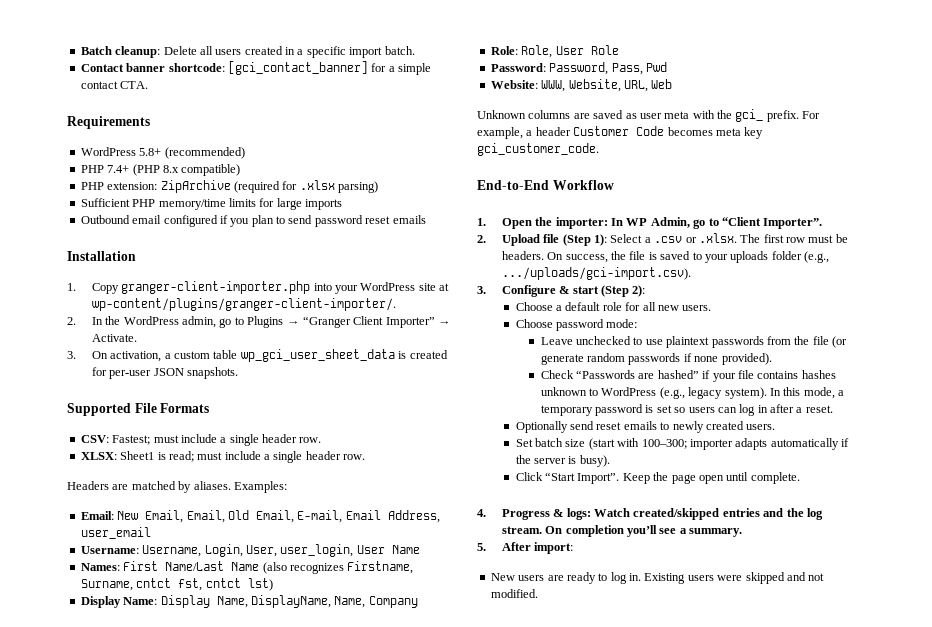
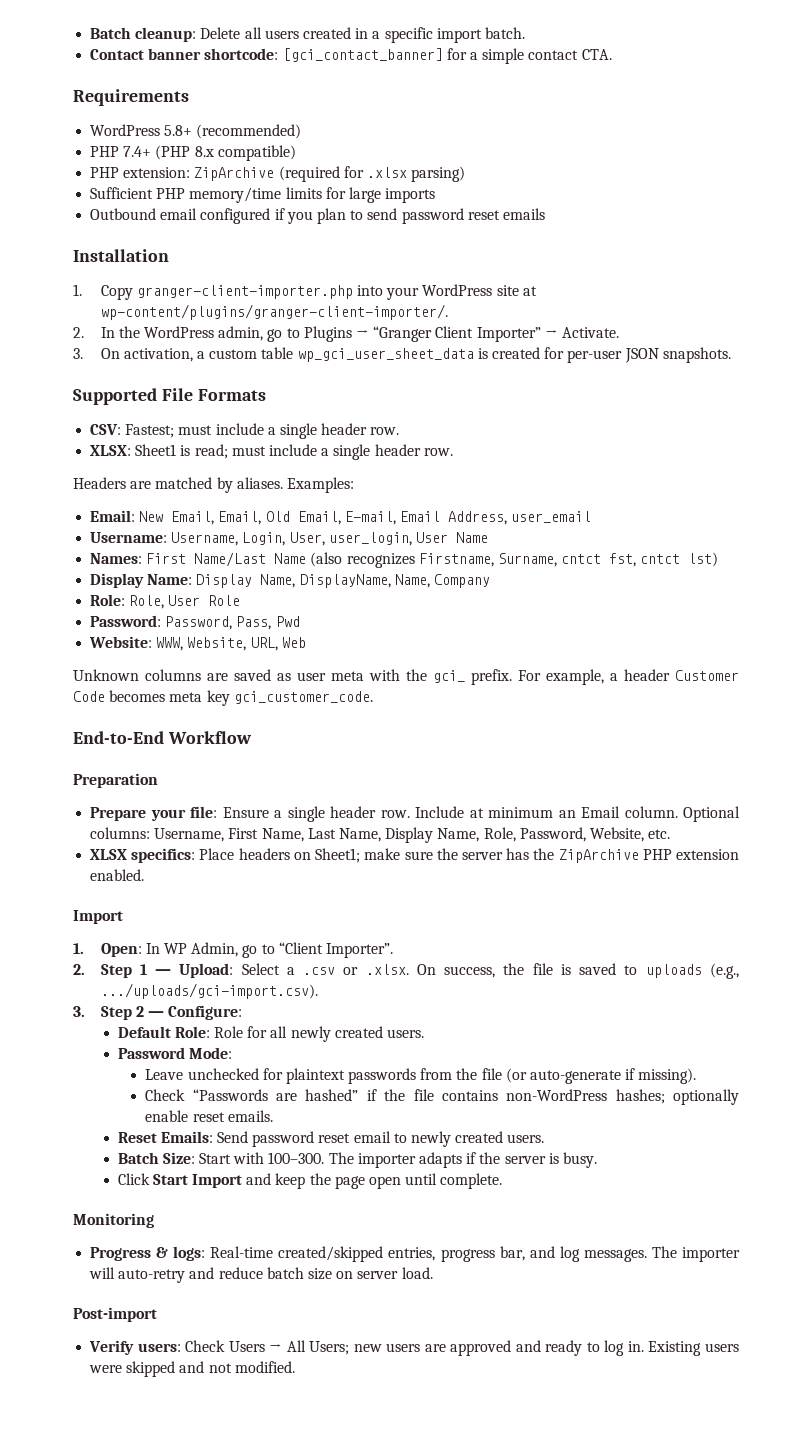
[477,217,608,229] 1. Open the importer: -> [73,773,158,788] [90,806,740,822] [90,827,671,843] [90,848,739,863] [90,869,145,881] [73,910,123,924] [73,943,142,957] Preparation // Prepare your file: Ensure a single header row. Include at minimum an Email column. Optional columns: Username, First Name, Last Name, Display Name, Role, Password, Website, etc. // XLSX specifics: Place headers on Sheet1; make sure the server has the ZipArchive PHP extension enabled. // Import // 1. Open:
[501,234,608,246] Upload file (Step 1): -> [100,963,234,978] Step 1 — Upload:
[740,234,848,243] [501,251,544,260] The first row must be headers. -> (409, 969) none
[704,251,802,263] your uploads folder -> [645,964,702,978] uploads
[501,285,646,297] [515,302,712,311] [515,319,638,331] Configure & start (Step 2): // Choose a default role for all new users. // Choose password mode: -> [100,1005,243,1020] [117,1026,424,1042] [117,1047,232,1059] Step 2 — Configure: // Default Role: Role for all newly created users. // Password Mode:
[633,337,663,345] to use -> [262,1068,283,1080] for
[540,353,772,365] generate random passwords if none provided). -> [530,1068,697,1084] auto-generate if missing).
[712,373,736,382] your -> [384,1089,406,1101] the
[801,370,836,379] [540,387,845,399] [540,404,833,416] [515,421,776,433] [515,438,687,450] hashes unknown to WordPress (e.g., legacy system). In this mode, a temporary password is set so users can log in after a reset. // Optionally send reset emails to newly created users. // Set batch size (start with 100–300; -> [506,1089,739,1105] [145,1110,273,1122] [117,1131,545,1147] [117,1152,354,1164] non-WordPress hashes; optionally enable reset emails. // Reset Emails: Send password reset email to newly created users. // Batch Size: Start with 100–300. The
[770,438,839,450] automatically -> (462, 1160) none
[579,455,610,467] busy). -> [562,1152,597,1168] busy.
[545,472,650,484] “Start Import”. Keep -> [152,1173,306,1189] Start Import and keep
[477,509,486,517] 4. -> [73,1213,154,1228] Monitoring //
[594,508,823,520] [501,525,743,537] [477,542,574,554] [490,573,564,581] Watch created/skipped entries and the log stream. On completion you’ll see a summary. // 5. After import: // New users are -> [210,1246,740,1262] [89,1267,433,1283] [73,1307,157,1322] [89,1340,541,1356] Real-time created/skipped entries, progress bar, and log messages. The importer will auto-retry and reduce batch size on server load. // Post-import // Verify users: Check Users → All Users; new users are approved and

